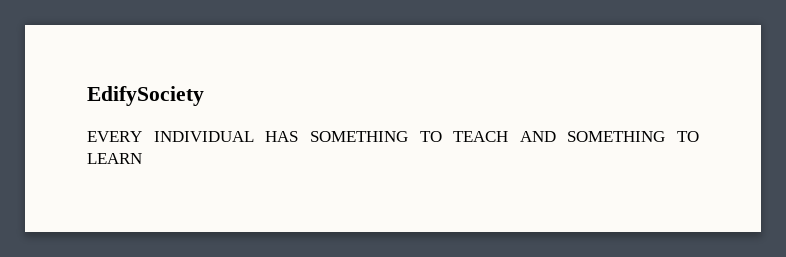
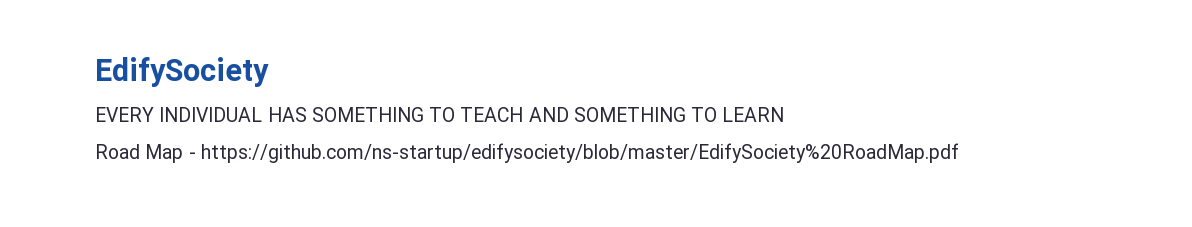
(142, 158) none -> [95,143,959,163] // Road Map - https://github.com/ns-startup/edifysociety/blob/master/EdifySociety%20RoadMap.pdf

